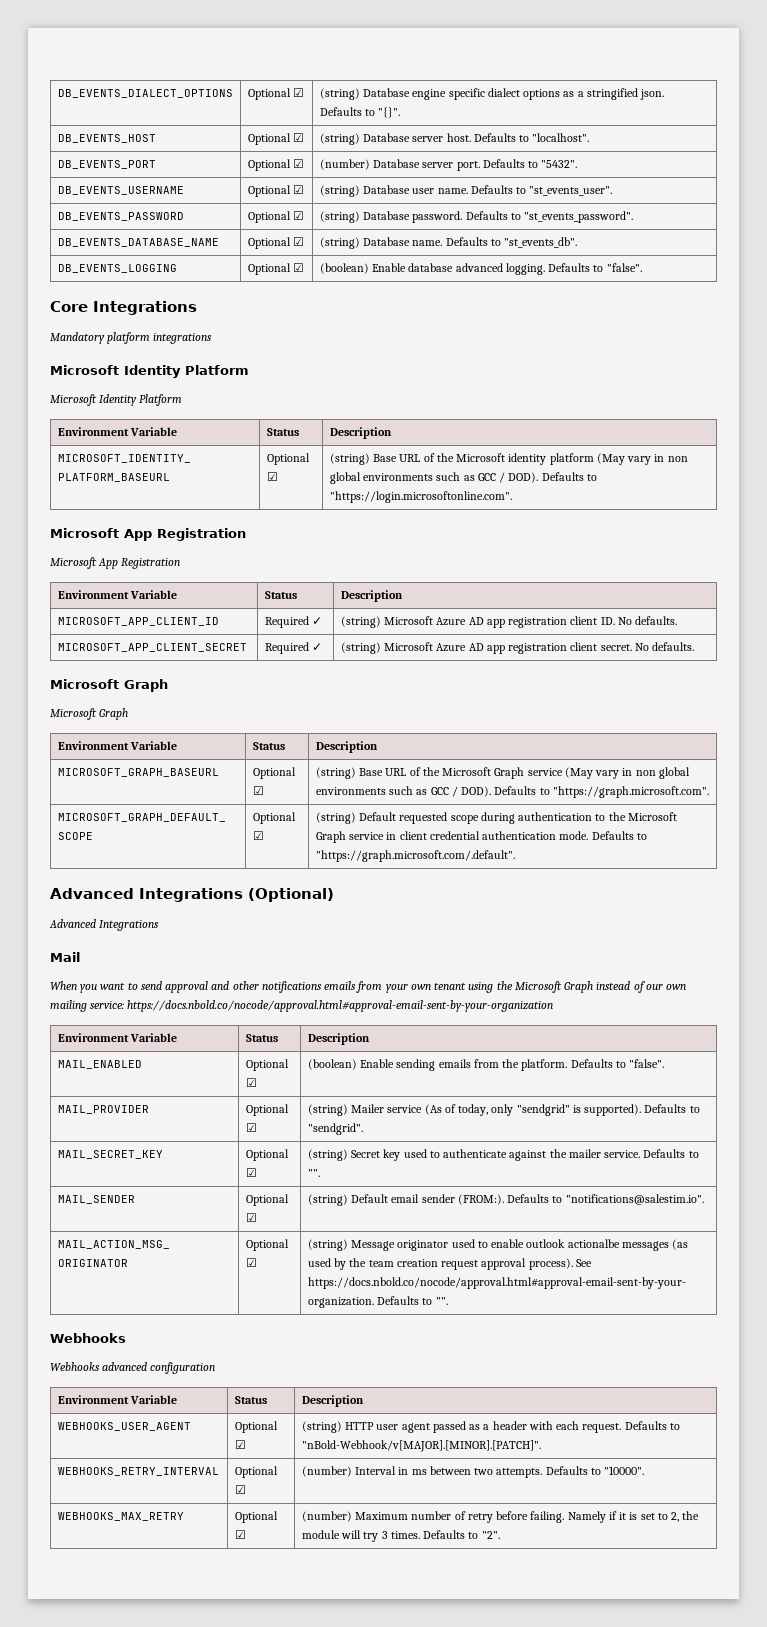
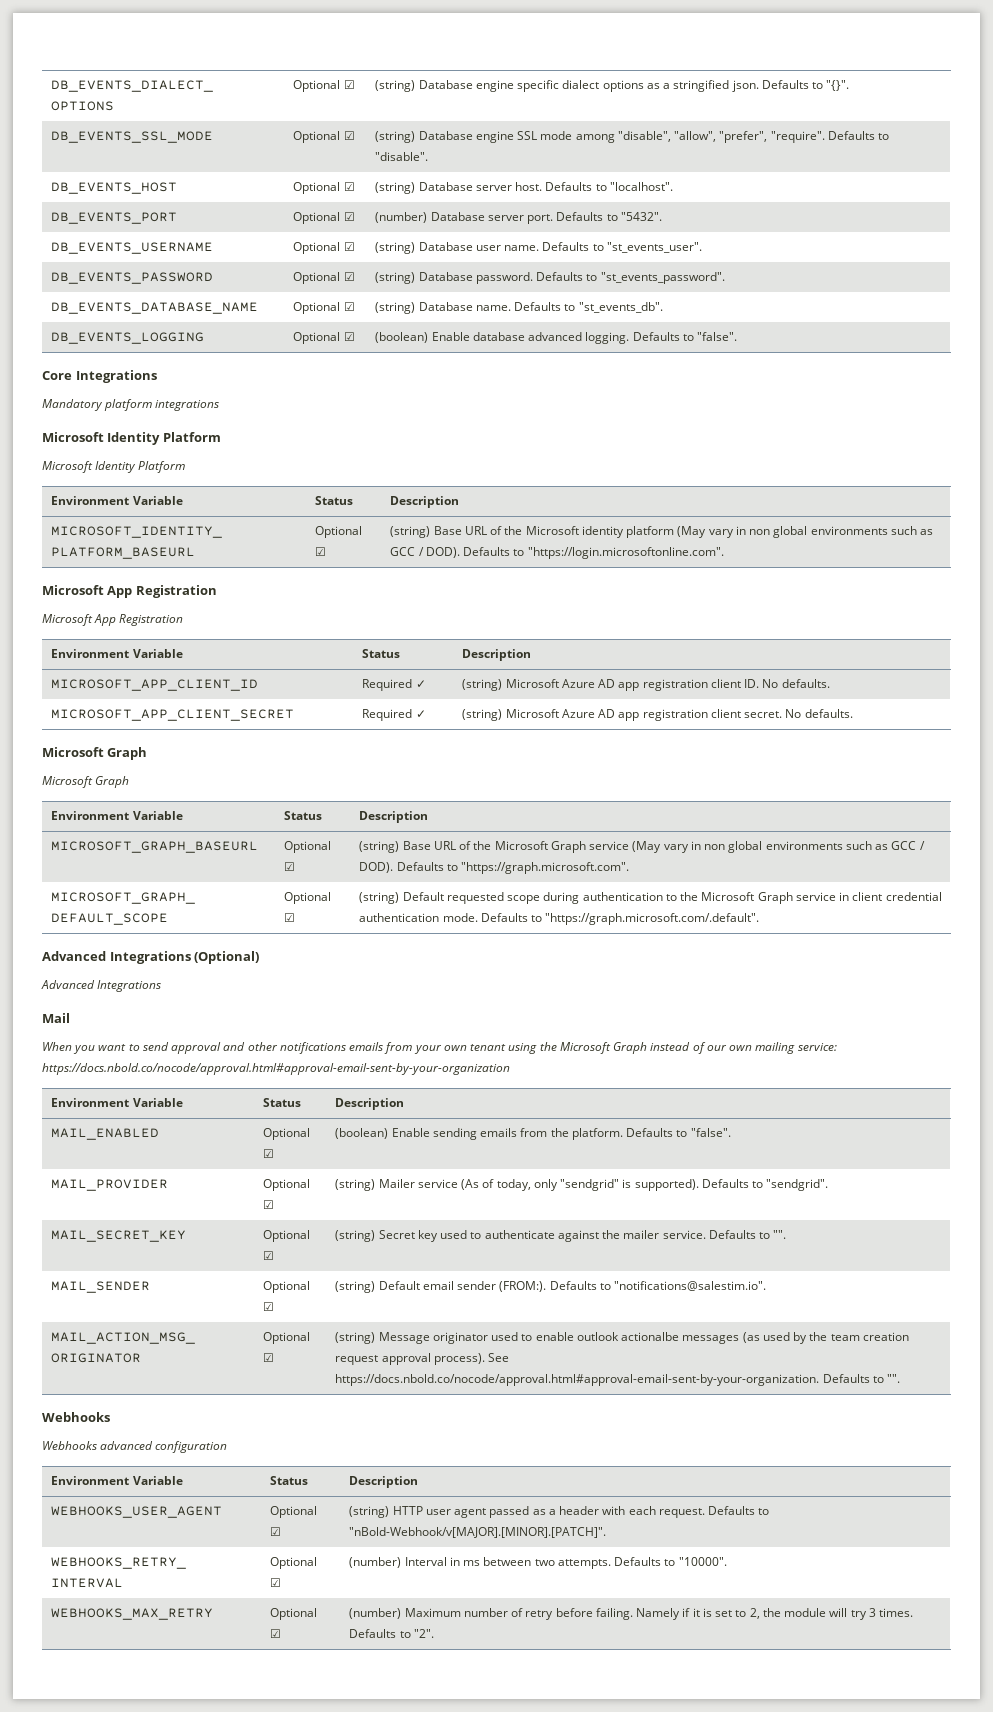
(401, 112) none -> [51,131,214,143] [293,131,355,143] [375,131,890,143] [375,152,429,161] // DB_EVENTS_SSL_MODE | Optional ☑ | (string) Database engine SSL mode among "disable", "allow", "prefer", "require". Defaults to "disable".

